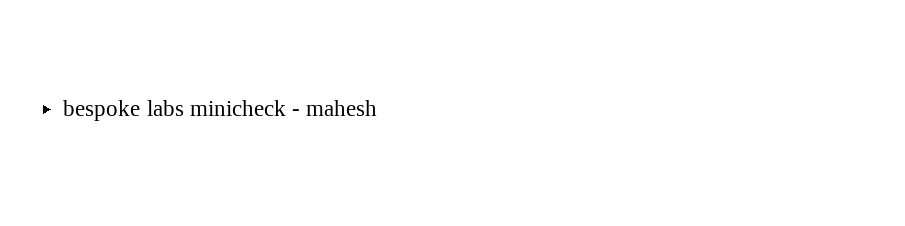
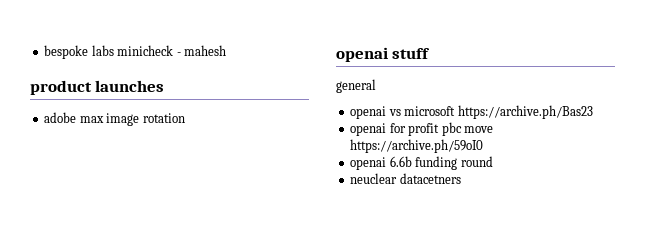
(378, 108) none -> [30,80,165,95] [44,112,185,126] [336,47,431,62] [336,79,376,93] [350,105,593,119] [350,122,494,136] [350,139,484,153] [350,156,493,170] [350,173,461,184] // product launches // adobe max image rotation // openai stuff // general // openai vs microsoft https://archive.ph/Bas23 // openai for profit pbc move https://archive.ph/59oI0 // openai 6.6b funding round // neuclear datacetners

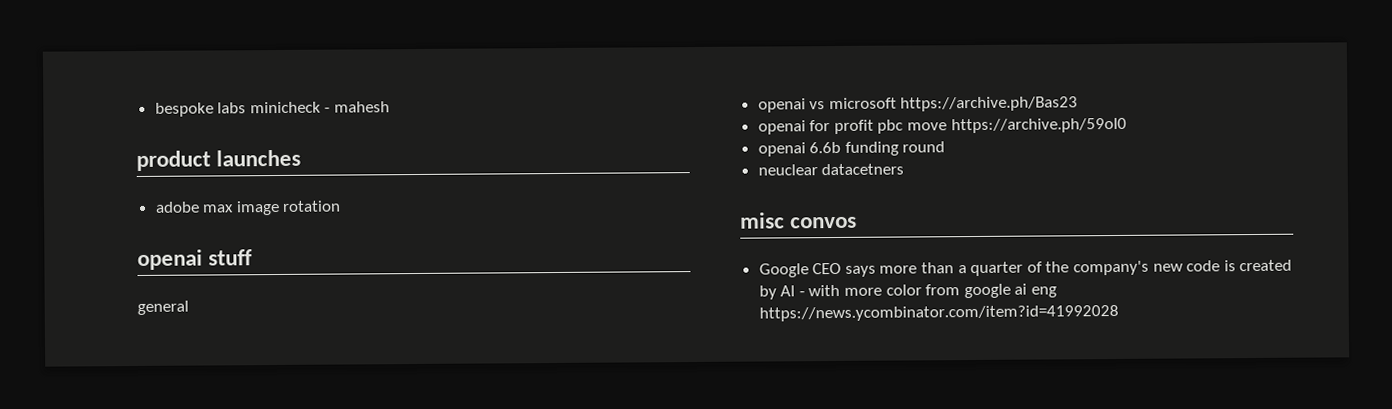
(461, 178) none -> [740,212,858,229] [758,259,1293,278] [758,283,1058,300] [758,304,1119,322] // misc convos // Google CEO says more than a quarter of the company's new code is created by AI - with more color from google ai eng https://news.ycombinator.com/item?id=41992028

